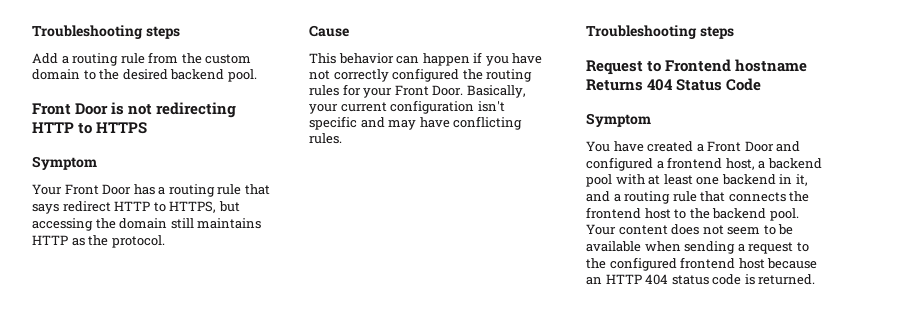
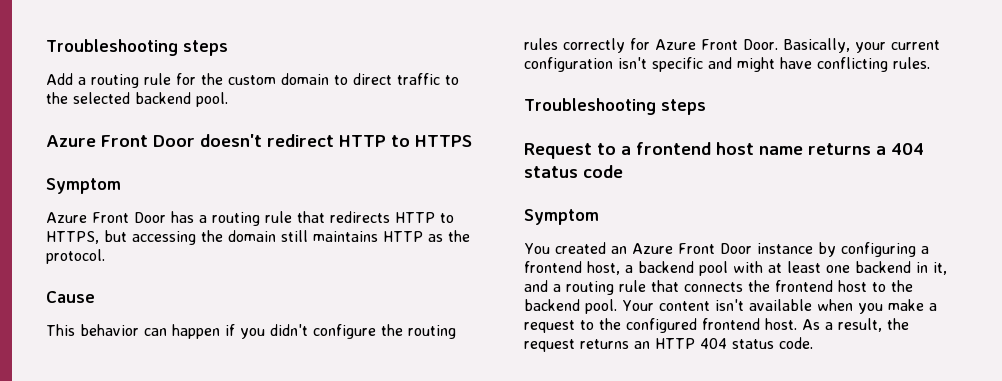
[148,52,179,64] from -> [176,73,196,85] for
[99,69,168,80] the desired -> [353,73,459,85] [46,92,130,104] direct traffic to the selected
[32,102,237,118] Front Door is not redirecting -> [46,134,334,147] Azure Front Door doesn't redirect
[32,184,62,195] Your -> [46,212,87,223] Azure
[32,201,111,214] says redirect -> [330,211,390,223] redirects
[512,53,543,64] [309,68,533,82] [309,84,393,98] have not correctly configured the routing rules for your -> [270,324,456,339] [524,38,696,53] didn't configure the routing rules correctly for Azure
[388,120,417,130] may -> [737,57,775,72] might
[665,59,808,72] [586,78,762,91] [586,113,651,127] [586,141,801,152] [586,157,653,171] Frontend hostname Returns 404 Status Code // Symptom // You have created a Front Door and configured -> [621,142,924,155] [524,165,623,178] [524,209,599,225] [524,242,916,257] a frontend host name returns a 404 status code // Symptom // You created an Azure Front Door instance by configuring
[671,224,794,235] [586,241,736,254] does not seem to be available when sending -> [714,299,924,314] isn't available when you make
[738,258,818,269] host because -> [765,318,909,332] [524,339,629,352] host. As a result, the request returns
[712,274,816,285] code is returned. -> [779,337,813,349] code.

